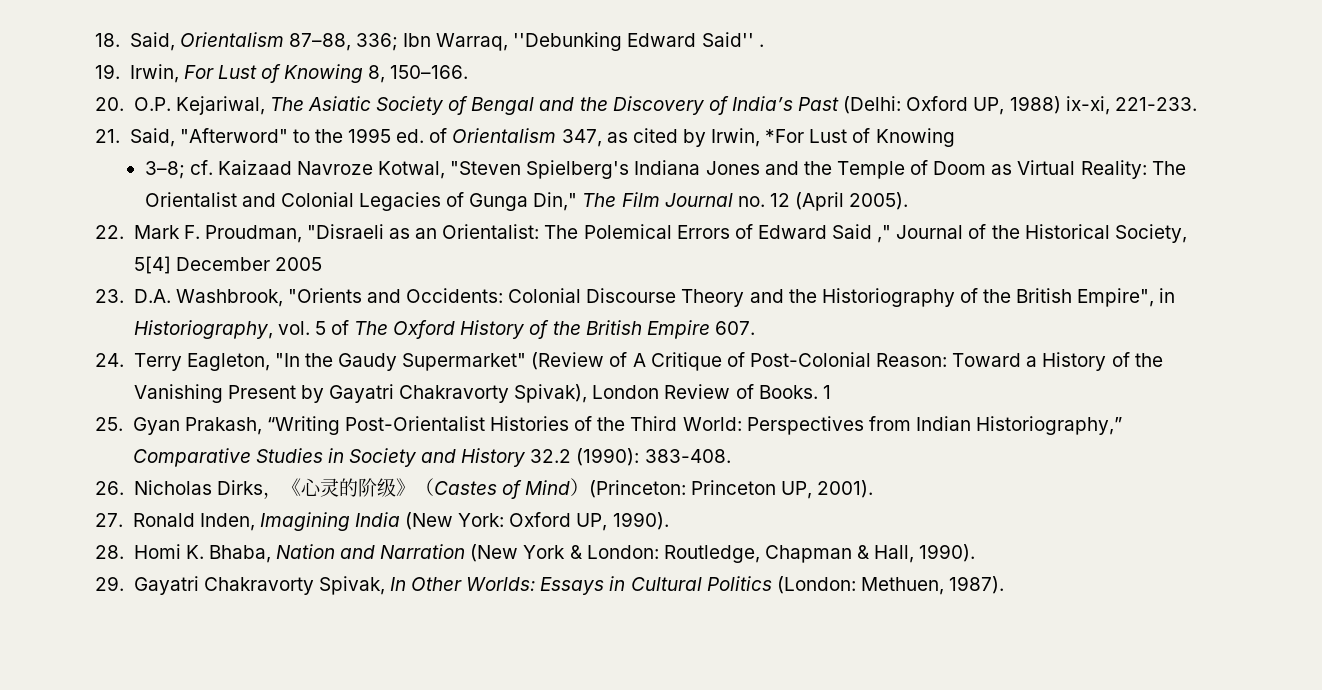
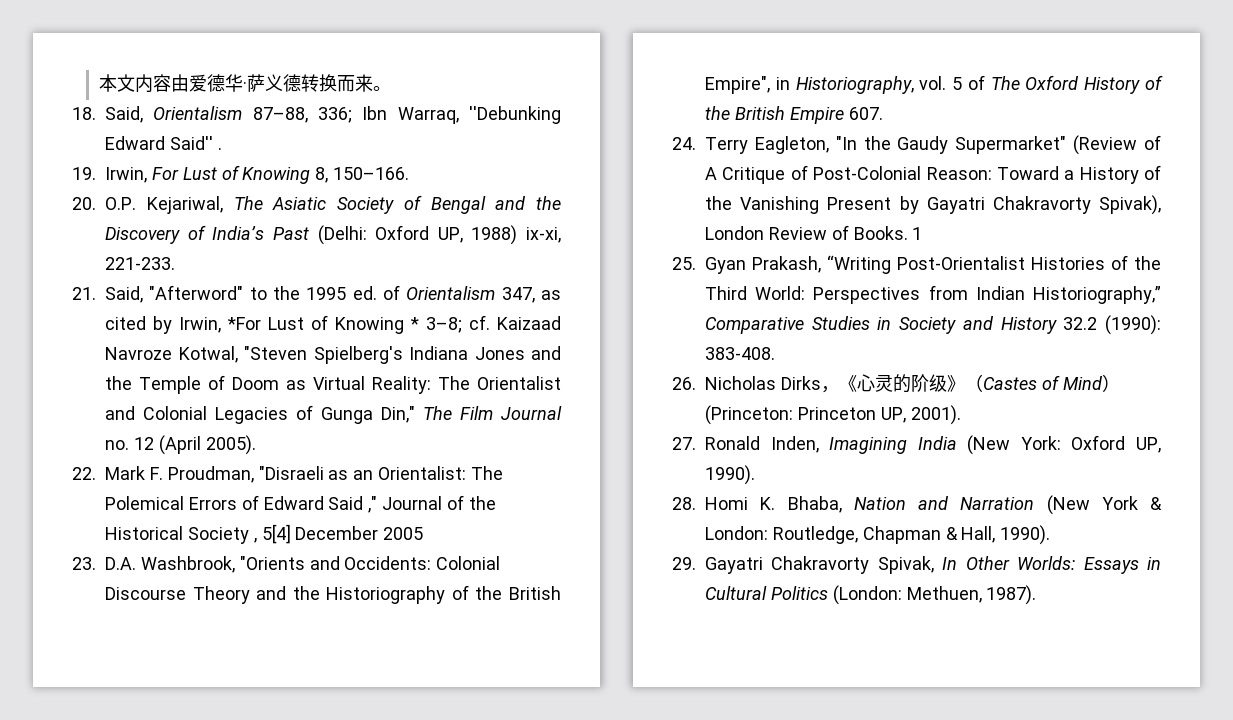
(95, 40) none -> [98,74,391,93] 本文内容由爱德华·萨义德转换而来。 //
(955, 137) // -> [410,317,419,330] *
[1114,224,1187,243] Society, -> [187,527,257,544] Society ,

